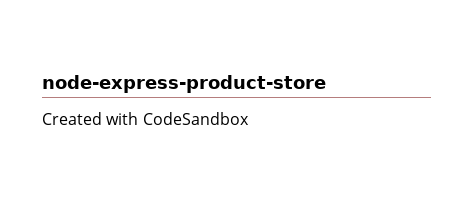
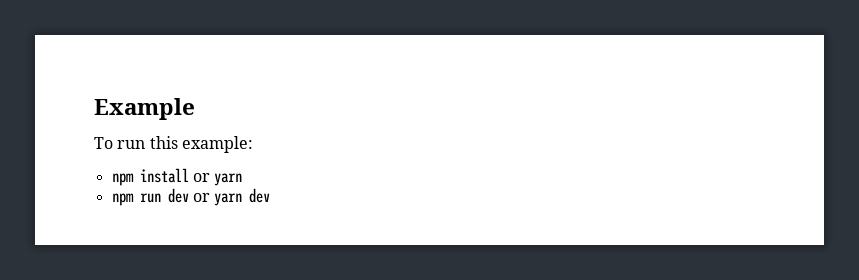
[42,75,326,93] [42,112,249,125] node-express-product-store // Created with CodeSandbox -> [94,98,195,120] [94,136,253,153] [111,168,243,186] [111,188,271,206] Example // To run this example: // npm install or yarn // npm run dev or yarn dev

